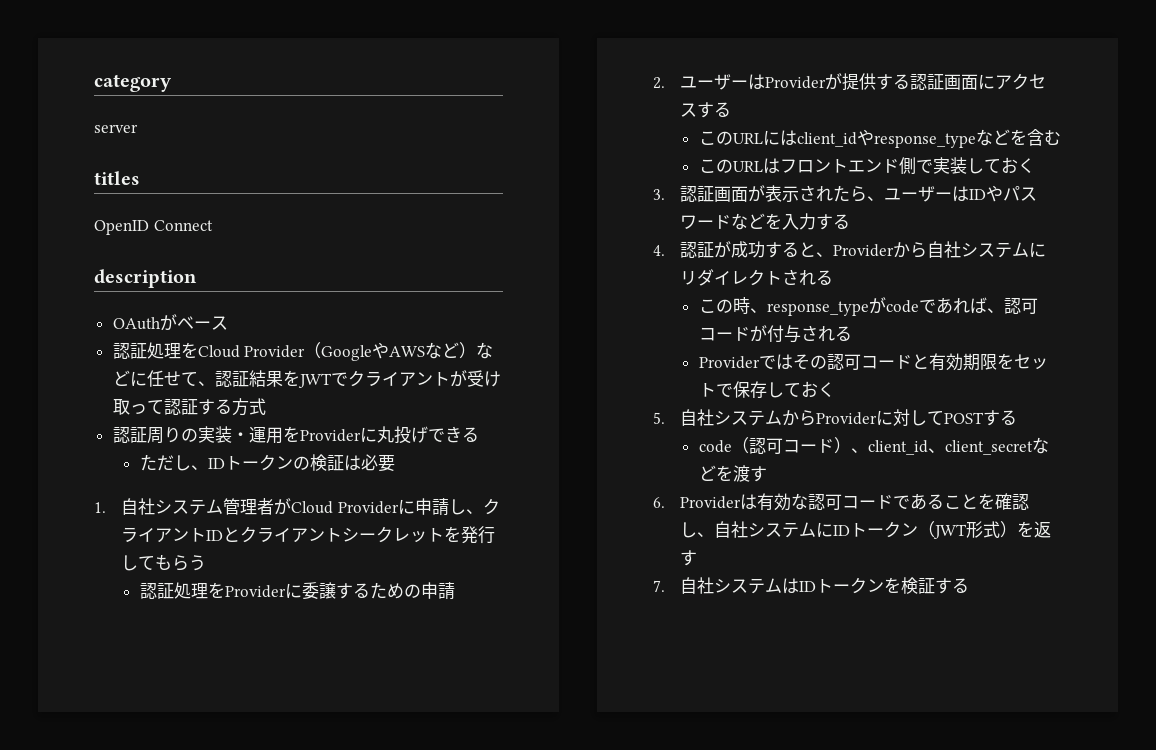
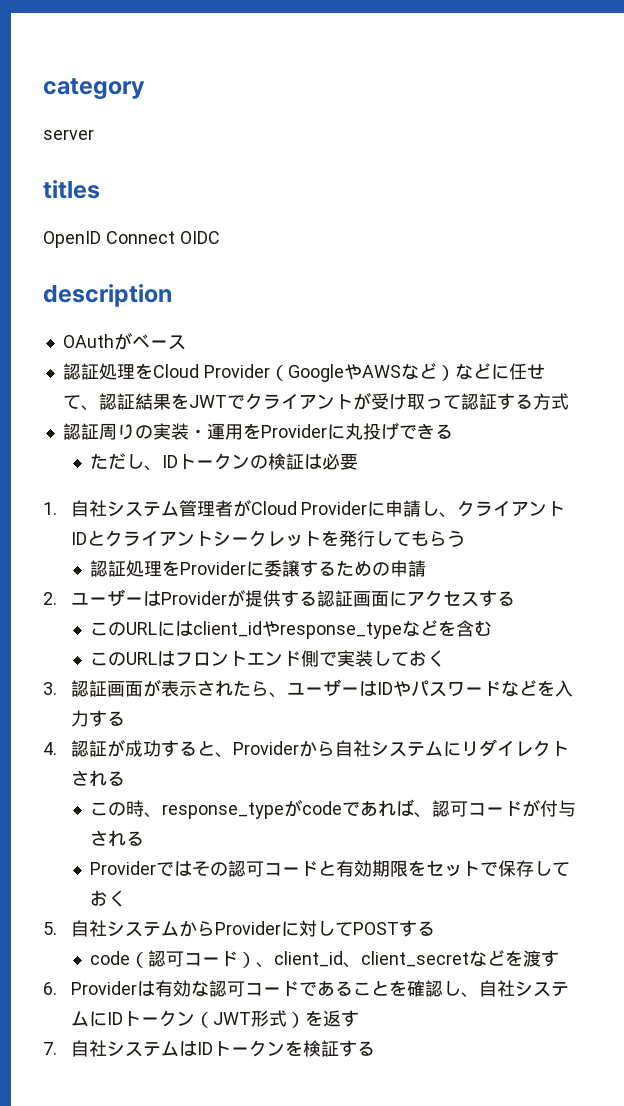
(213, 225) none -> [179,231,220,244] OIDC

